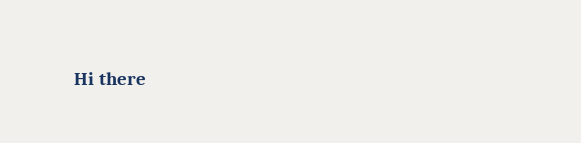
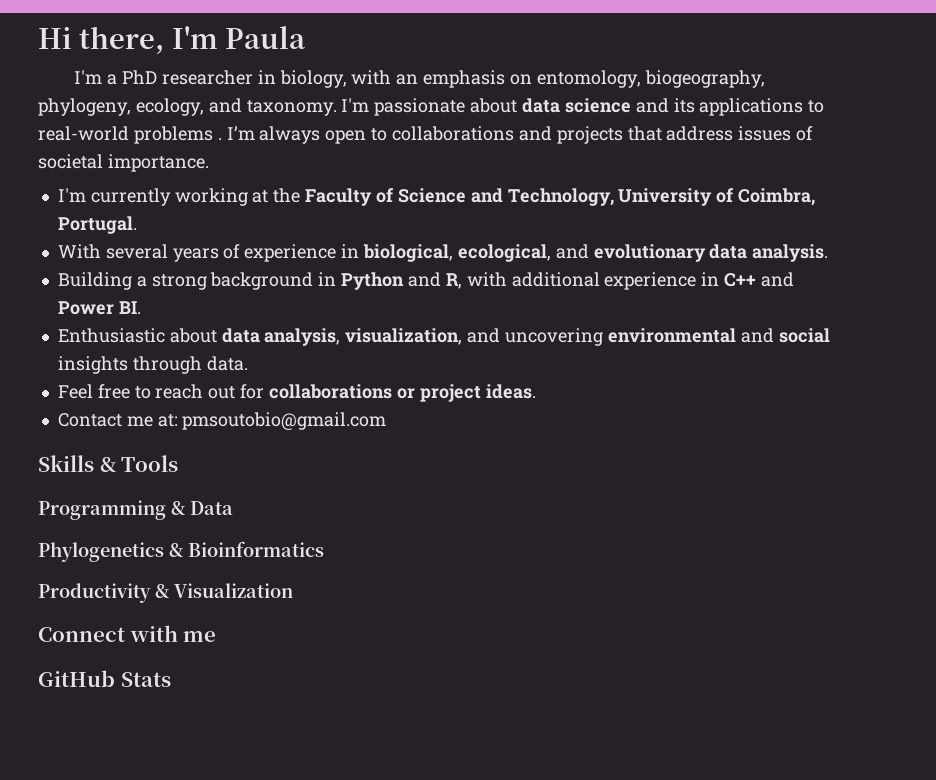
[98,72,146,85] there -> [79,26,306,54] [74,70,765,88] [38,98,825,116] [38,126,814,144] [38,154,209,172] [57,188,816,206] [57,216,137,234] [57,244,829,262] [57,272,794,290] [57,301,141,315] [57,328,830,346] [57,356,248,374] [57,384,536,402] [57,412,387,430] [38,455,179,472] [38,500,233,520] [38,541,324,562] [38,583,293,603] [38,625,217,642] [38,670,171,687] there, I'm Paula // I'm a PhD researcher in biology, with an emphasis on entomology, biogeography, phylogeny, ecology, and taxonomy. I'm passionate about data science and its applications to real-world problems . I’m always open to collaborations and projects that address issues of societal importance. // I'm currently working at the Faculty of Science and Technology, University of Coimbra, Portugal. // With several years of experience in biological, ecological, and evolutionary data analysis. // Building a strong background in Python and R, with additional experience in C++ and Power BI. // Enthusiastic about data analysis, visualization, and uncovering environmental and social insights through data. // Feel free to reach out for collaborations or project ideas. // Contact me at: pmsoutobio@gmail.com // Skills & Tools // Programming & Data // Phylogenetics & Bioinformatics // Productivity & Visualization // Connect with me // GitHub Stats

